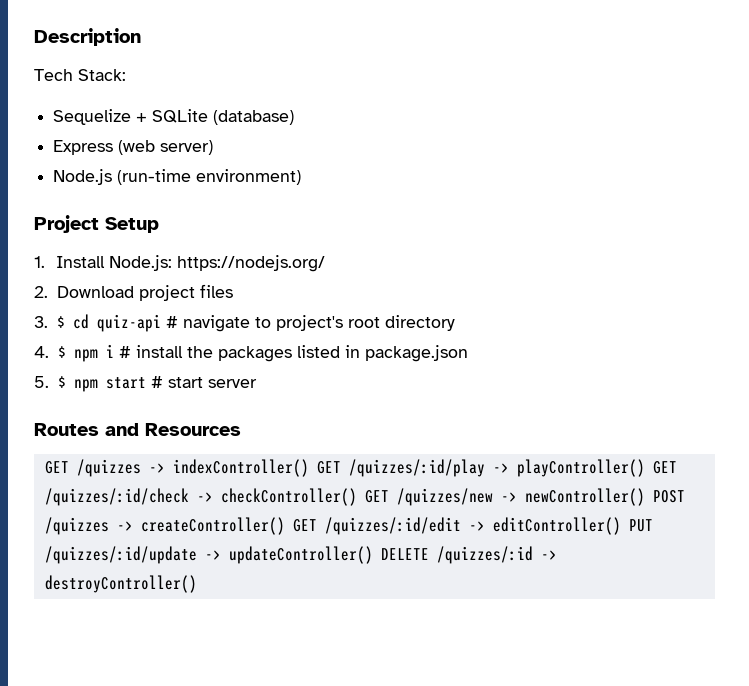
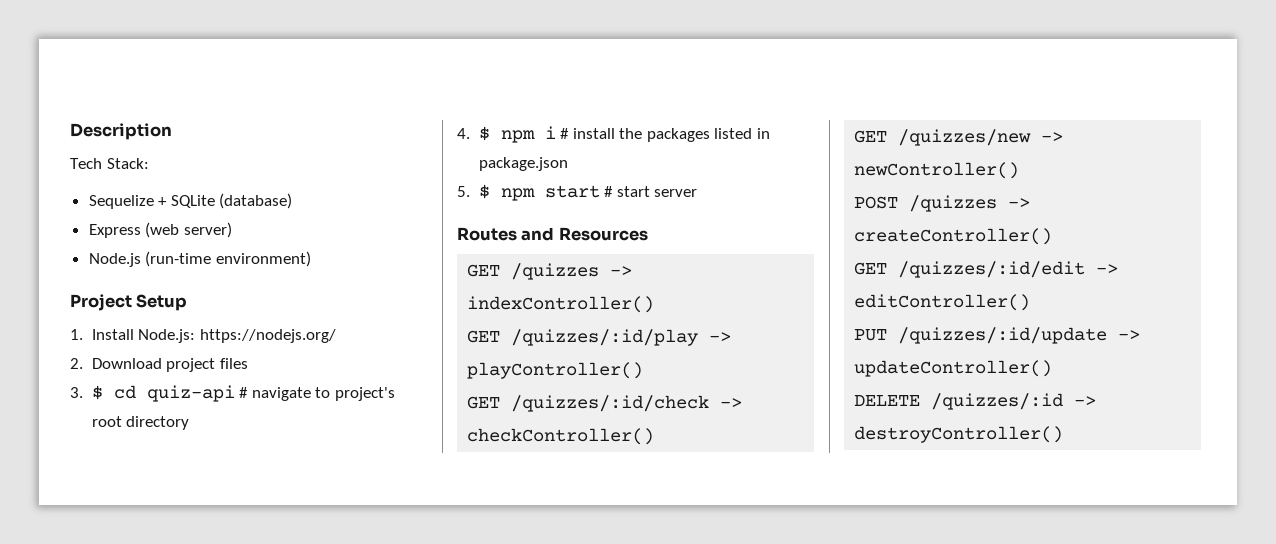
(309, 468) none -> (655, 304) //
(645, 468) none -> (644, 370) //
(357, 497) none -> (655, 436) //
(645, 497) none -> (1020, 170) //
(285, 526) none -> (1053, 236) //
(621, 526) none -> (1031, 302) //
(373, 555) none -> (1053, 368) //

